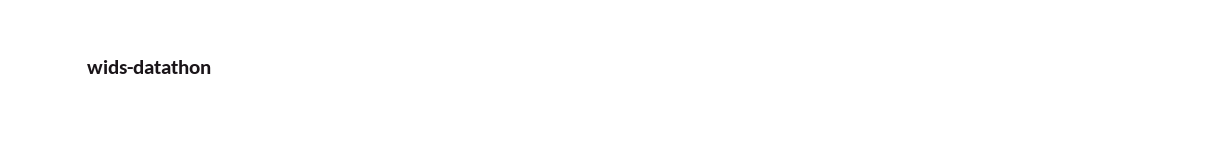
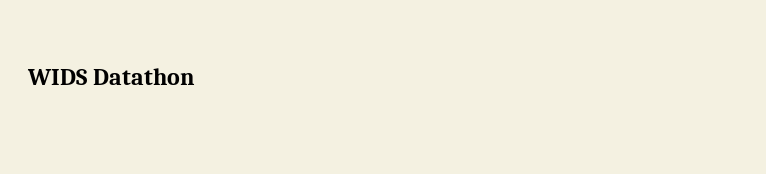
[87,60,211,74] wids-datathon -> [27,68,196,85] WIDS Datathon

